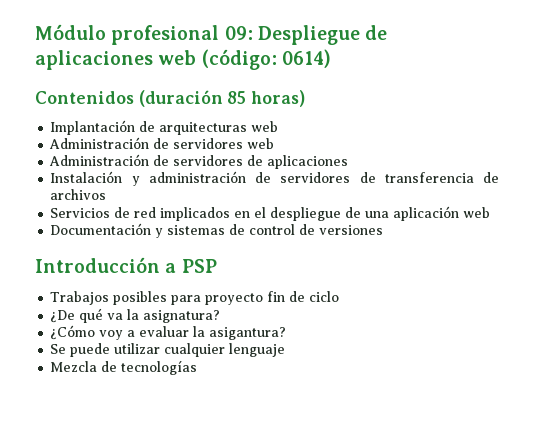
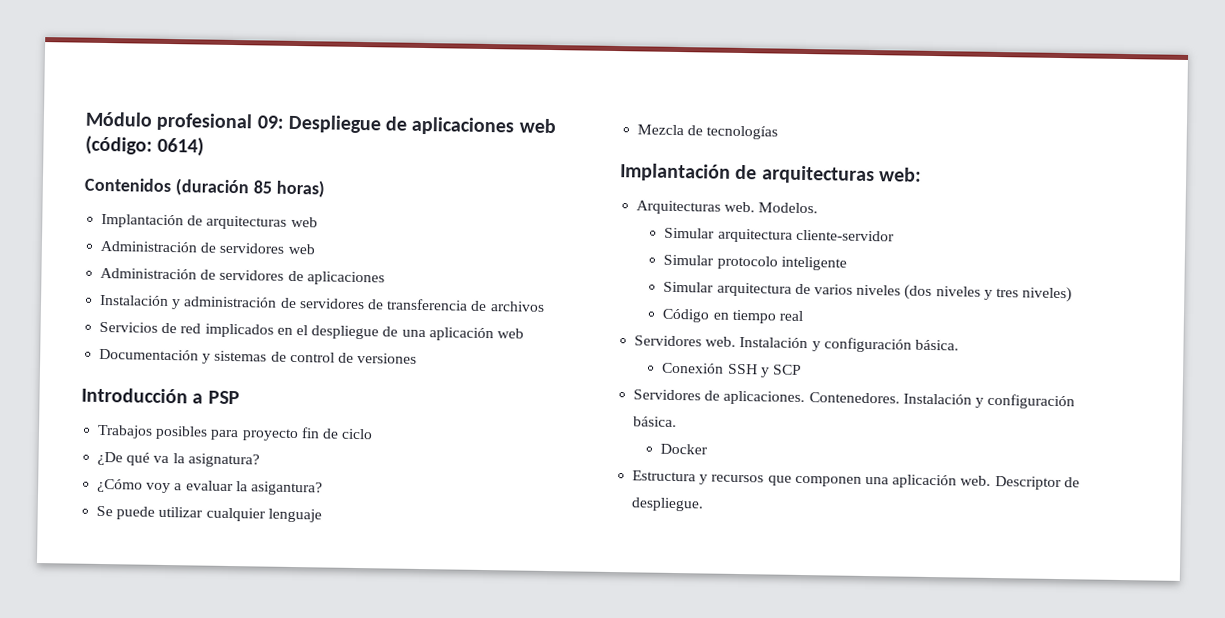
(198, 367) none -> [620,163,922,185] [636,200,819,215] [664,227,895,243] [663,254,847,271] [663,281,1073,303] [662,308,804,324] [634,335,959,353] [662,362,803,378] [633,389,1076,410] [633,416,678,428] [660,443,709,455] [632,470,1080,491] [631,497,705,512] // Implantación de arquitecturas web: // Arquitecturas web. Modelos. // Simular arquitectura cliente-servidor // Simular protocolo inteligente // Simular arquitectura de varios niveles (dos niveles y tres niveles) // Código en tiempo real // Servidores web. Instalación y configuración básica. // Conexión SSH y SCP // Servidores de aplicaciones. Contenedores. Instalación y configuración básica. // Docker // Estructura y recursos que componen una aplicación web. Descriptor de despliegue.

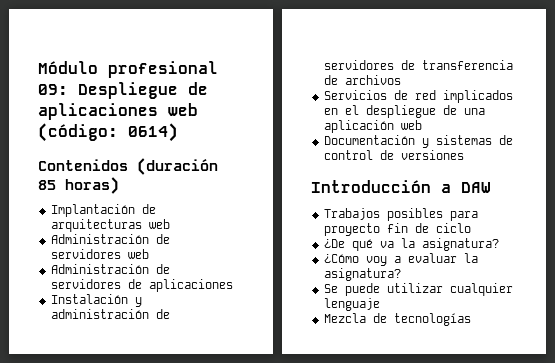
[207,390,240,405] PSP -> [461,182,491,193] DAW
[250,481,323,496] asigantura? -> [323,268,401,281] asignatura?
[620,163,922,185] [636,200,819,215] [664,227,895,243] [663,254,847,271] [663,281,1073,303] [662,308,804,324] [634,335,959,353] [662,362,803,378] [633,389,1076,410] [633,416,678,428] [660,443,709,455] [632,470,1080,491] [631,497,705,512] // Implantación de arquitecturas web: // Arquitecturas web. Modelos. // Simular arquitectura cliente-servidor // Simular protocolo inteligente // Simular arquitectura de varios niveles (dos niveles y tres niveles) // Código en tiempo real // Servidores web. Instalación y configuración básica. // Conexión SSH y SCP // Servidores de aplicaciones. Contenedores. Instalación y configuración básica. // Docker // Estructura y recursos que componen una aplicación web. Descriptor de despliegue. -> (471, 319) none

